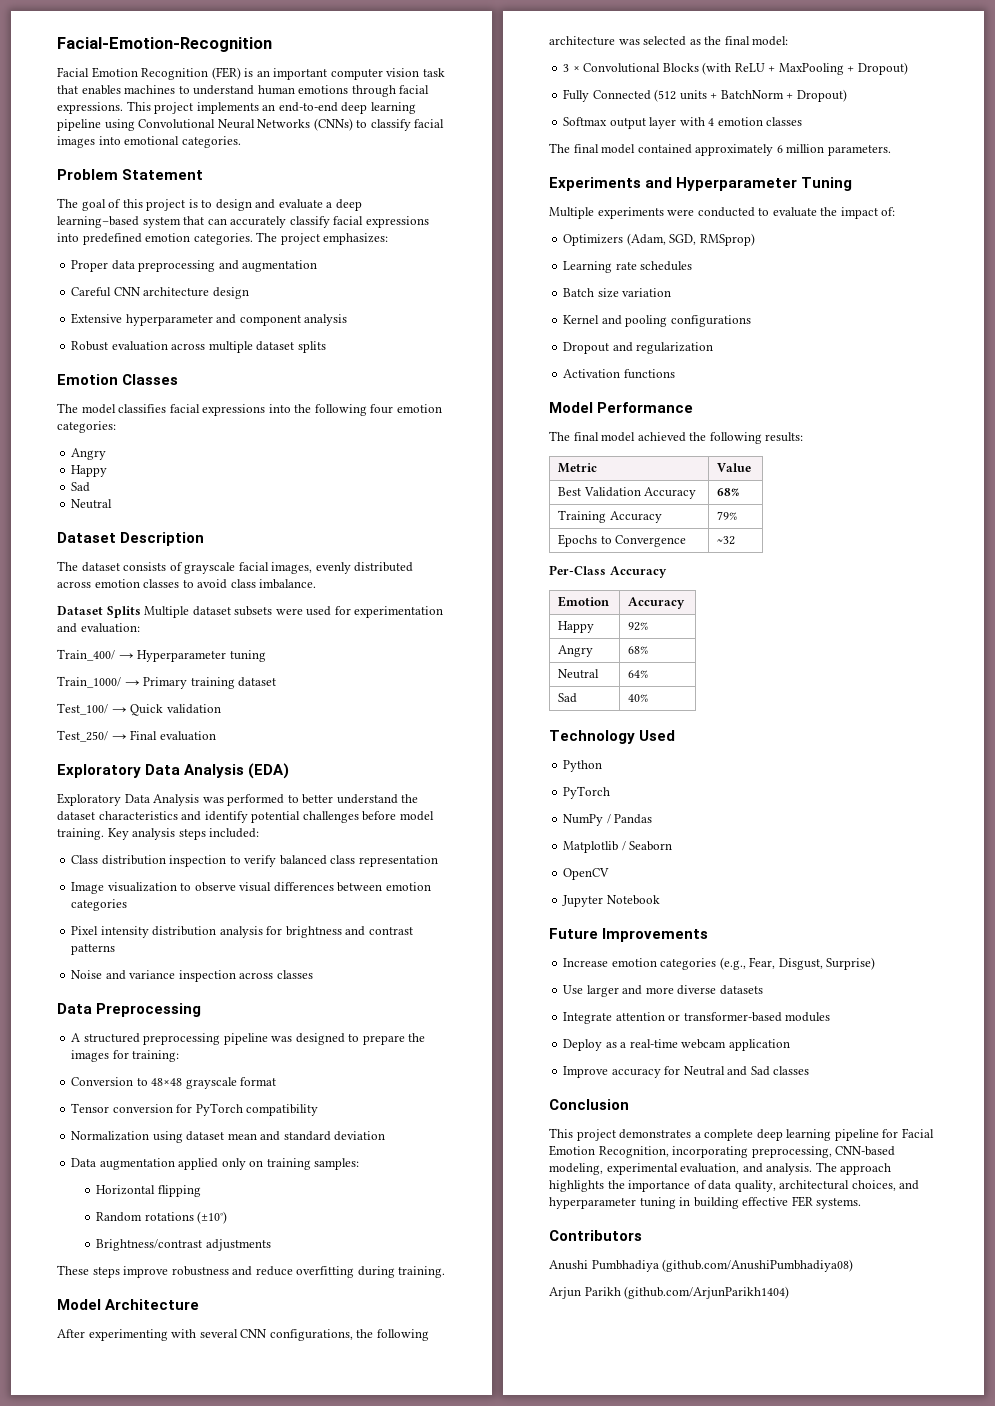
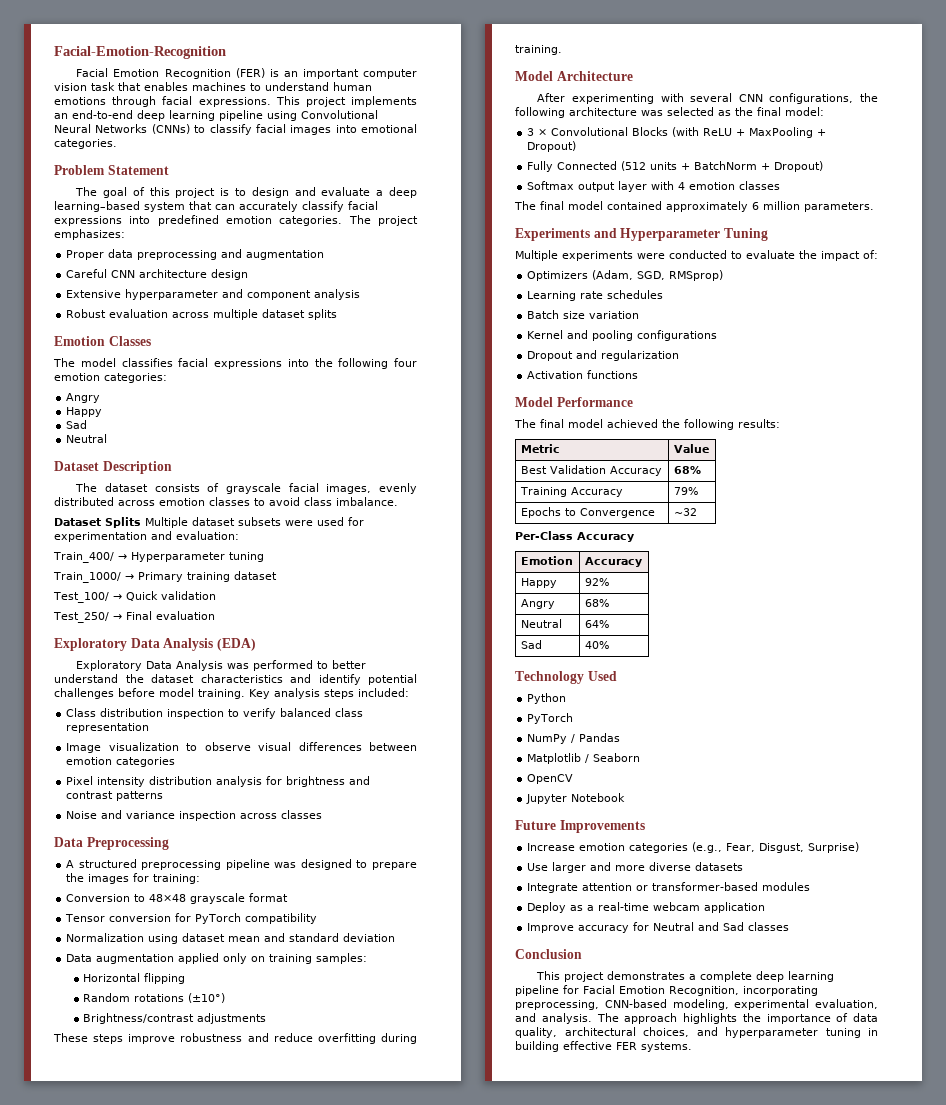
[549,1230,642,1241] [549,1259,854,1272] [549,1286,790,1299] // Contributors // Anushi Pumbhadiya (github.com/AnushiPumbhadiya08) // Arjun Parikh (github.com/ArjunParikh1404) -> (692, 1047) none

